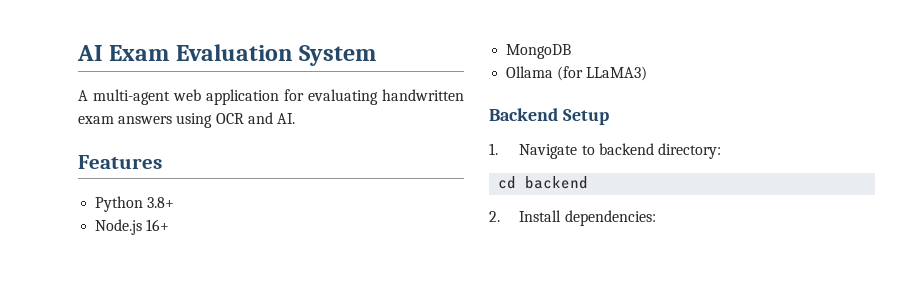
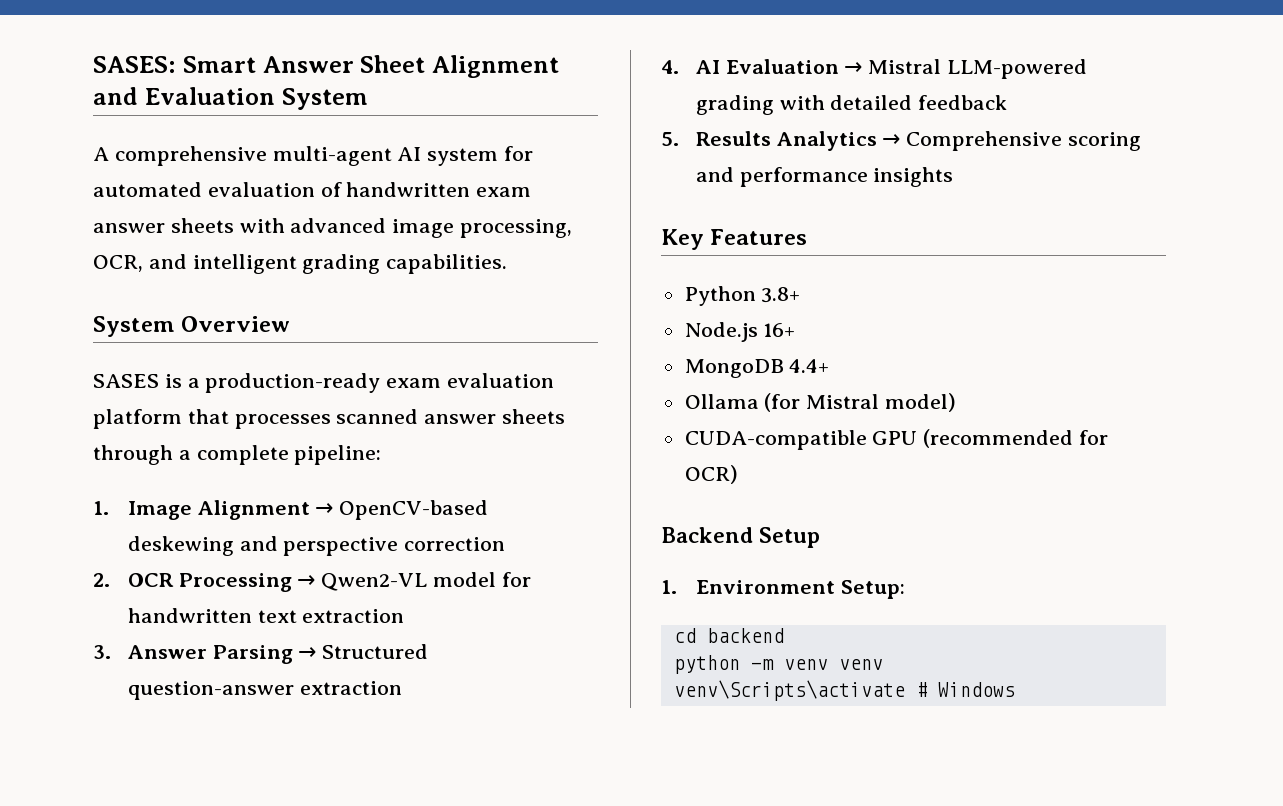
[77,44,377,66] [78,89,464,105] [78,112,295,128] AI Exam Evaluation System // A multi-agent web application for evaluating handwritten exam answers using OCR and AI. // -> [93,55,559,78] [93,87,368,110] [93,146,534,166] [93,182,532,197] [93,218,573,238] [93,254,508,274] [93,316,291,337] [93,373,555,393] [93,409,566,429] [93,445,382,465] [93,500,489,520] [127,536,506,556] [93,572,531,592] [127,608,405,623] [93,644,429,664] [127,681,402,700] [661,59,1088,79] [695,95,1008,115] [661,131,1142,151] [695,167,954,187] [661,229,704,250] SASES: Smart Answer Sheet Alignment and Evaluation System // A comprehensive multi-agent AI system for automated evaluation of handwritten exam answer sheets with advanced image processing, OCR, and intelligent grading capabilities. // System Overview // SASES is a production-ready exam evaluation platform that processes scanned answer sheets through a complete pipeline: // 1. Image Alignment → OpenCV-based deskewing and perspective correction // 2. OCR Processing → Qwen2-VL model for handwritten text extraction // 3. Answer Parsing → Structured question-answer extraction // 4. AI Evaluation → Mistral LLM-powered grading with detailed feedback // 5. Results Analytics → Comprehensive scoring and performance insights // Key
(572, 51) none -> [789,359,830,373] 4.4+
[586,66,648,81] [489,108,609,125] [489,143,721,159] [498,176,589,189] [489,210,656,226] LLaMA3) // Backend Setup // 1. Navigate to backend directory: // cd backend // 2. Install dependencies: -> [806,393,957,412] [684,429,1109,450] [684,465,738,484] [661,527,821,548] [661,580,905,599] [673,628,784,643] [673,655,883,674] [673,680,1015,701] Mistral model) // CUDA-compatible GPU (recommended for OCR) // Backend Setup // 1. Environment Setup: // cd backend // python -m venv venv // venv\Scripts\activate # Windows

